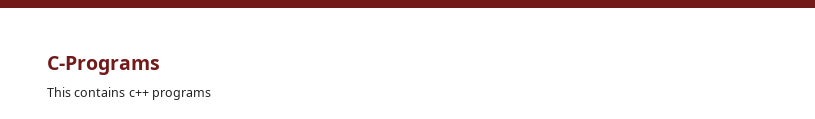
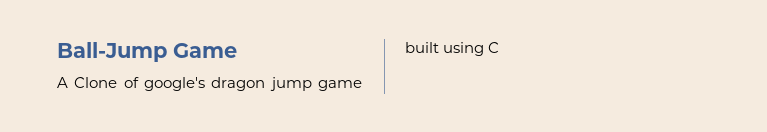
[47,56,160,75] [47,87,212,100] C-Programs // This contains c++ programs -> [57,42,237,62] [57,77,362,91] [405,42,500,56] Ball-Jump Game // A Clone of google's dragon jump game built using C

